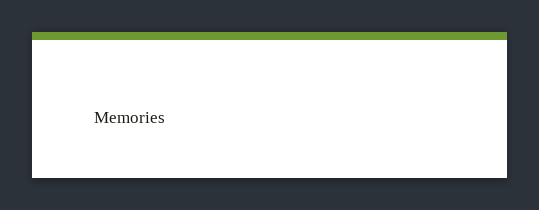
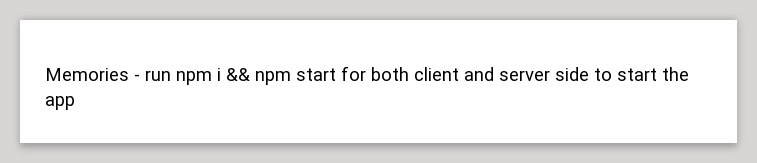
(165, 117) none -> [134,66,689,85] [45,96,75,110] - run npm i && npm start for both client and server side to start the app

